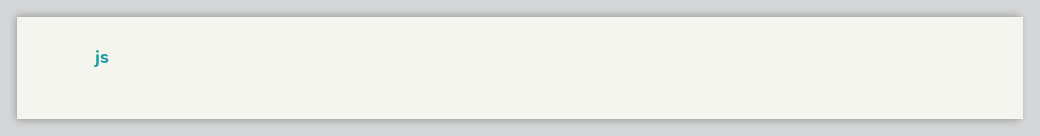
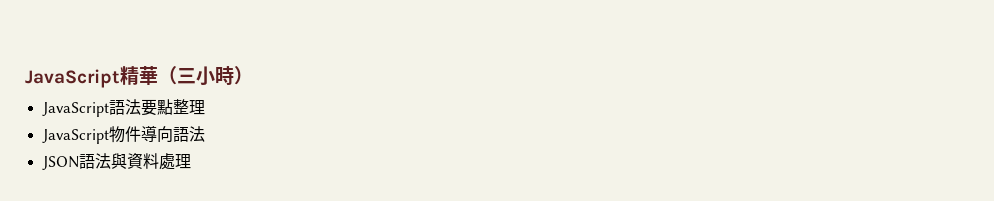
[93,50,109,68] js -> [25,66,253,88] [41,99,205,117] [41,125,205,144] [41,153,191,170] JavaScript精華（三小時） // JavaScript語法要點整理 // JavaScript物件導向語法 // JSON語法與資料處理

